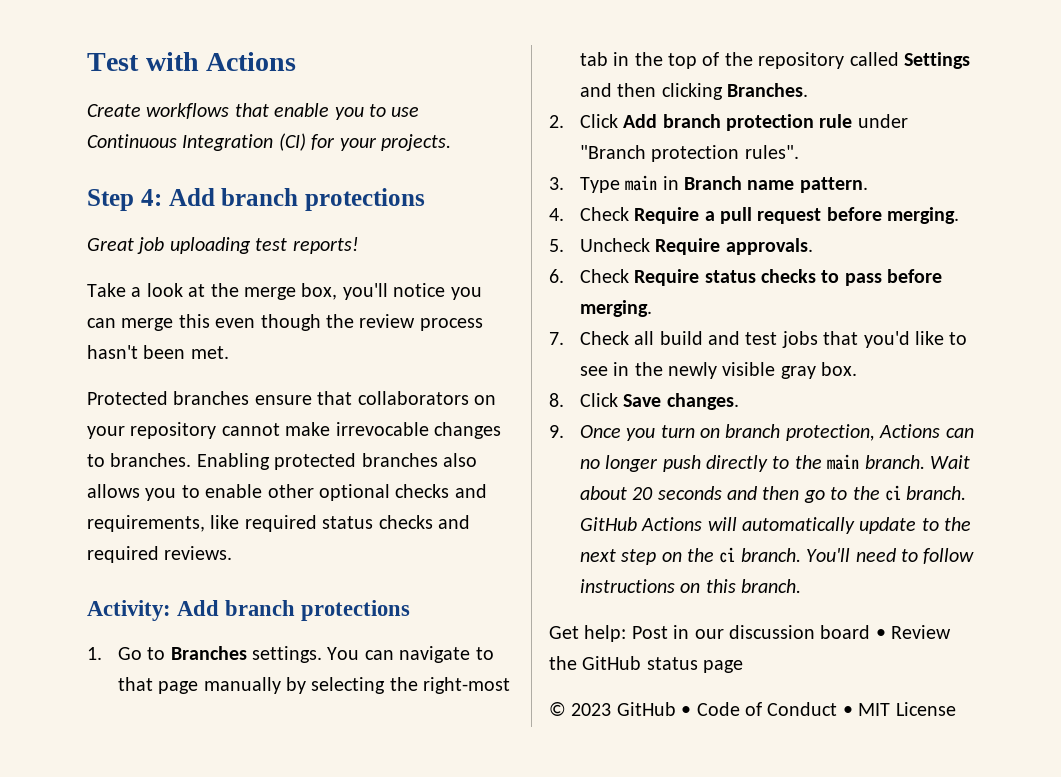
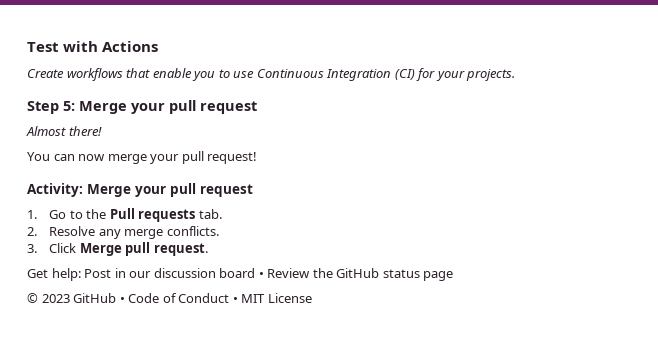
[140,188,425,211] [87,237,359,254] [87,283,482,300] [87,314,483,331] [87,345,229,359] [87,391,496,405] [87,422,501,439] [87,453,477,470] [87,484,487,501] [87,515,470,532] [87,546,233,563] [87,600,411,621] [87,646,494,663] [117,677,511,694] [579,52,971,69] [579,83,809,100] [549,114,908,131] [579,145,799,162] [549,175,868,193] [549,207,960,224] [549,238,813,255] [549,269,943,286] [579,300,652,317] [549,331,968,348] [579,362,858,379] [549,393,739,410] [549,424,974,441] [579,454,971,472] [579,485,967,503] [579,517,972,534] [579,547,975,565] [579,579,802,593] 4: Add branch protections // Great job uploading test reports! // Take a look at the merge box, you'll notice you can merge this even though the review process hasn't been met. // Protected branches ensure that collaborators on your repository cannot make irrevocable changes to branches. Enabling protected branches also allows you to enable other optional checks and requirements, like required status checks and required reviews. // Activity: Add branch protections // 1. Go to Branches settings. You can navigate to that page manually by selecting the right-most tab in the top of the repository called Settings and then clicking Branches. // 2. Click Add branch protection rule under "Branch protection rules". // 3. Type main in Branch name pattern. // 4. Check Require a pull request before merging. // 5. Uncheck Require approvals. // 6. Check Require status checks to pass before merging. // 7. Check all build and test jobs that you'd like to see in the newly visible gray box. // 8. Click Save changes. // 9. Once you turn on branch protection, Actions can no longer push directly to the main branch. Wait about 20 seconds and then go to the ci branch. GitHub Actions will automatically update to the next step on the ci branch. You'll need to follow instructions on this branch. -> [63,100,257,114] [26,126,102,136] [27,151,258,164] [27,183,253,197] [27,208,222,222] [27,226,219,239] [27,242,208,256] 5: Merge your pull request // Almost there! // You can now merge your pull request! // Activity: Merge your pull request // 1. Go to the Pull requests tab. // 2. Resolve any merge conflicts. // 3. Click Merge pull request.

